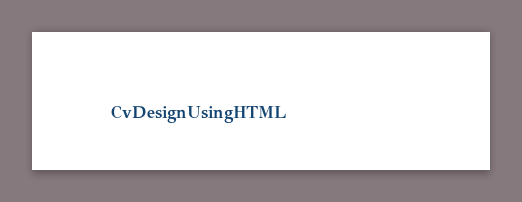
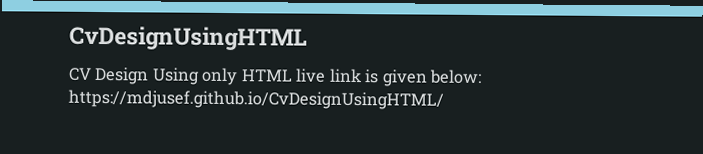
(286, 114) none -> [68,66,483,87] [68,89,444,110] // CV Design Using only HTML live link is given below: https://mdjusef.github.io/CvDesignUsingHTML/

